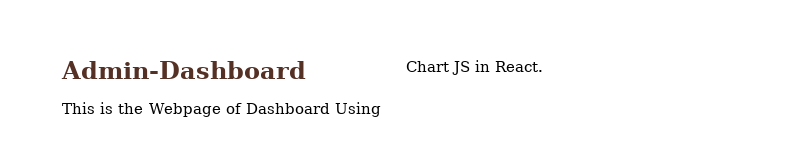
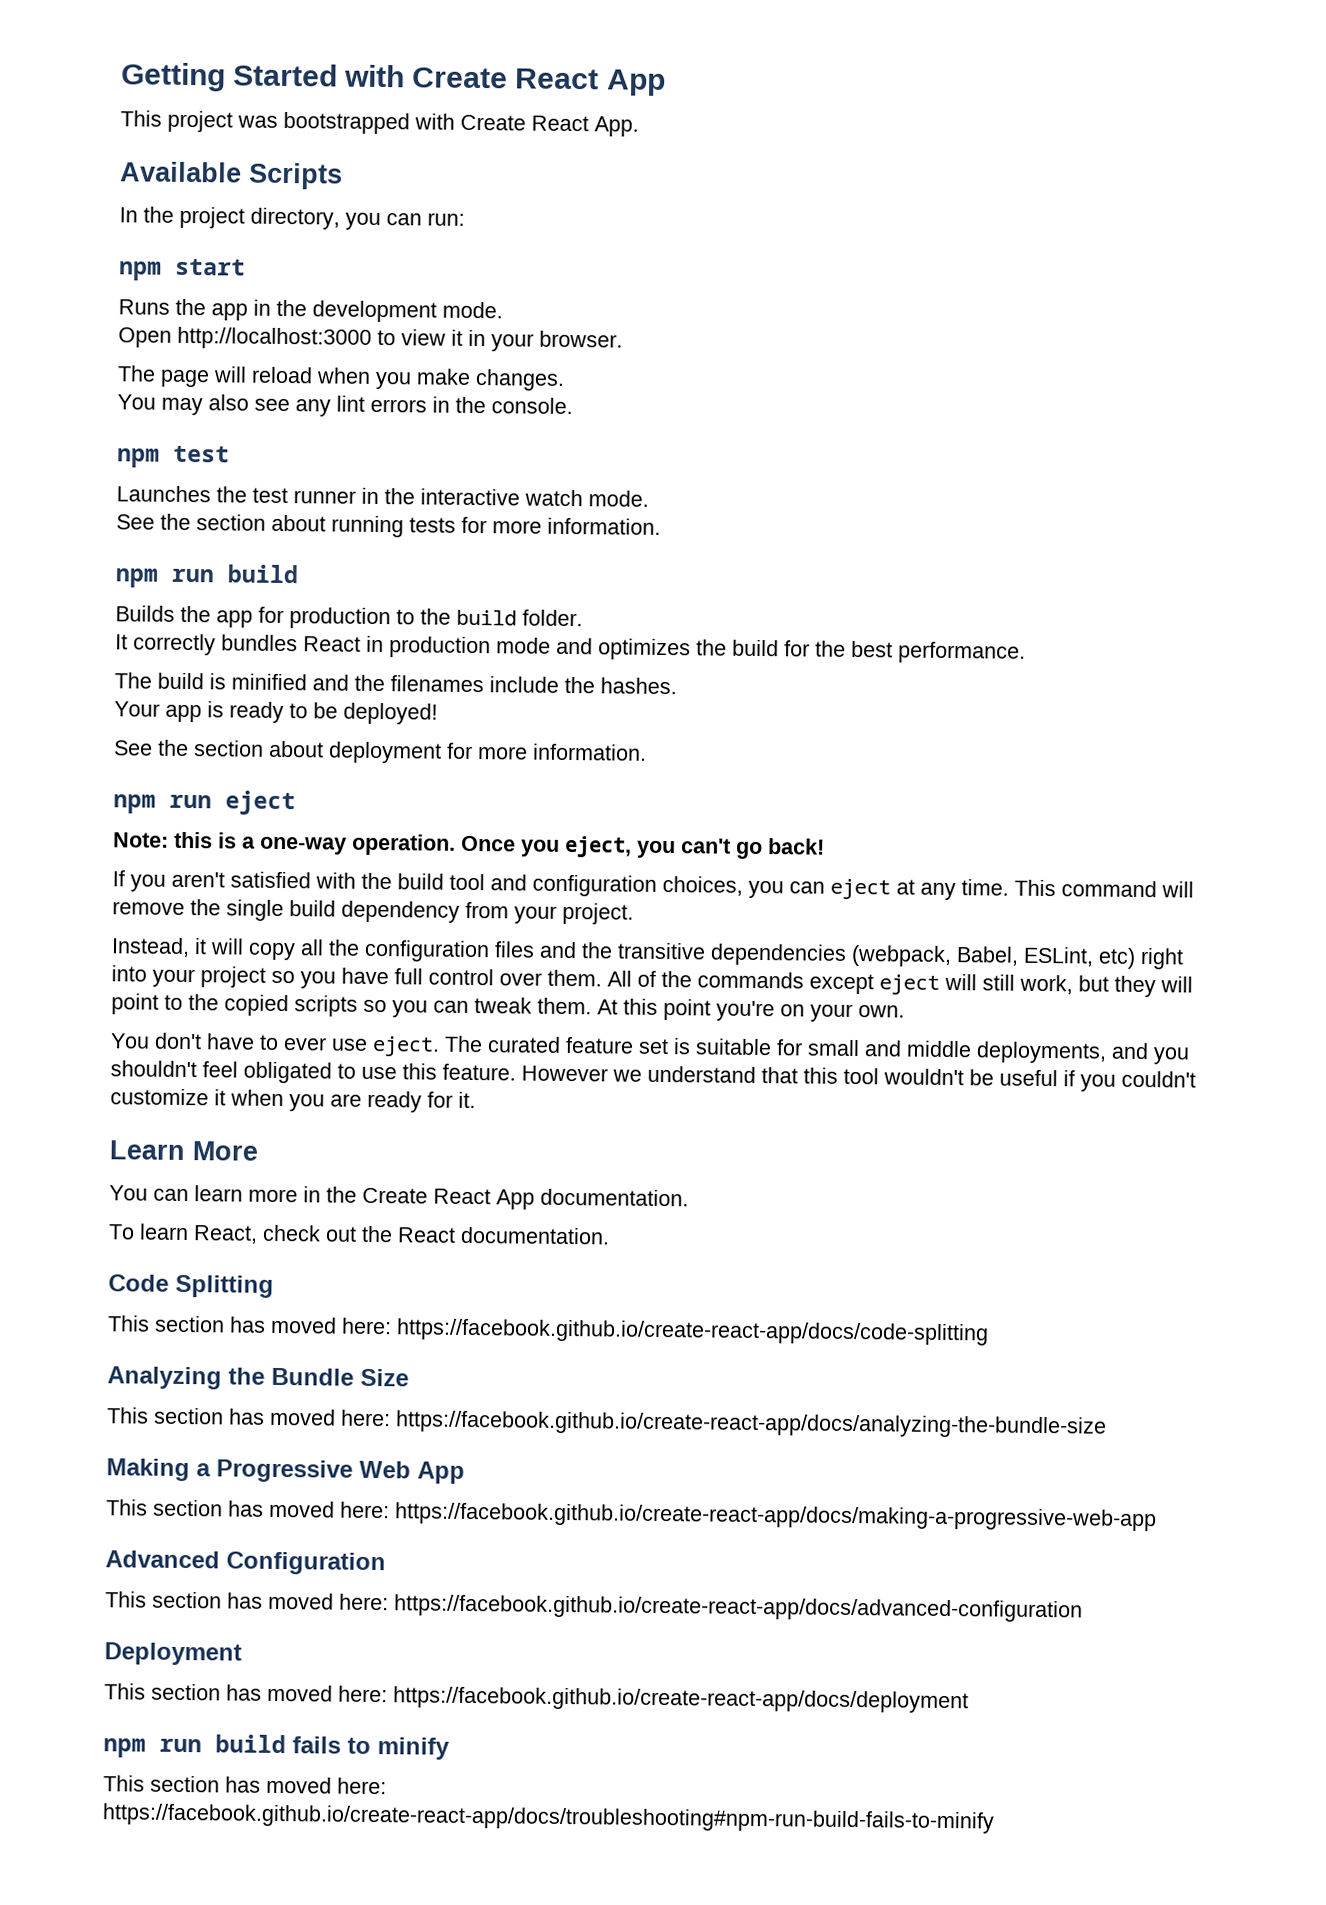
[61,61,306,79] [62,102,381,117] [406,60,543,75] Admin-Dashboard // This is the Webpage of Dashboard Using Chart JS in React. -> [120,62,666,96] [120,110,639,137] [120,161,343,190] [119,206,465,231] [119,258,246,281] [118,298,503,323] [118,326,623,352] [117,365,565,391] [117,394,573,417] [117,445,230,468] [116,485,649,507] [116,513,661,538] [115,564,299,588] [115,605,583,630] [115,633,1026,664] [114,672,677,695] [114,701,438,725] [114,739,647,764] [113,790,296,816] [113,831,825,860] [112,870,1194,901] [112,899,634,925] [111,937,1184,970] [111,965,1193,998] [111,993,905,1022] [110,1032,1190,1065] [110,1060,1196,1092] [110,1088,476,1113] [109,1140,258,1161] [109,1185,689,1210] [108,1223,610,1245] [108,1274,274,1298] [108,1315,989,1346] [107,1366,409,1390] [107,1407,1107,1439] [106,1458,465,1484] [106,1499,1157,1532] [105,1550,386,1576] [105,1591,1083,1623] [104,1642,242,1666] [104,1683,969,1714] [103,1734,450,1760] [103,1775,387,1795] [102,1803,995,1834] Getting Started with Create React App // This project was bootstrapped with Create React App. // Available Scripts // In the project directory, you can run: // npm start // Runs the app in the development mode. // Open http://localhost:3000 to view it in your browser. // The page will reload when you make changes. // You may also see any lint errors in the console. // npm test // Launches the test runner in the interactive watch mode. // See the section about running tests for more information. // npm run build // Builds the app for production to the build folder. // It correctly bundles React in production mode and optimizes the build for the best performance. // The build is minified and the filenames include the hashes. // Your app is ready to be deployed! // See the section about deployment for more information. // npm run eject // Note: this is a one-way operation. Once you eject, you can't go back! // If you aren't satisfied with the build tool and configuration choices, you can eject at any time. This command will remove the single build dependency from your project. // Instead, it will copy all the configuration files and the transitive dependencies (webpack, Babel, ESLint, etc) right into your project so you have full control over them. All of the commands except eject will still work, but they will point to the copied scripts so you can tweak them. At this point you're on your own. // You don't have to ever use eject. The curated feature set is suitable for small and middle deployments, and you shouldn't feel obligated to use this feature. However we understand that this tool wouldn't be useful if you couldn't customize it when you are ready for it. // Learn More // You can learn more in the Create React App documentation. // To learn React, check out the React documentation. // Code Splitting // This section has moved here: https://facebook.github.io/create-react-app/docs/code-splitting // Analyzing the Bundle Size // This section has moved here: https://facebook.github.io/create-react-app/docs/analyzing-the-bundle-size // Making a Progressive Web App // This section has moved here: https://facebook.github.io/create-react-app/docs/making-a-progressive-web-app // Advanced Configuration // This section has moved here: https://facebook.github.io/create-react-app/docs/advanced-configuration // Deployment // This section has moved here: https://facebook.github.io/create-react-app/docs/deployment // npm run build fails to minify // This section has moved here: https://facebook.github.io/create-react-app/docs/troubleshooting#npm-run-build-fails-to-minify

